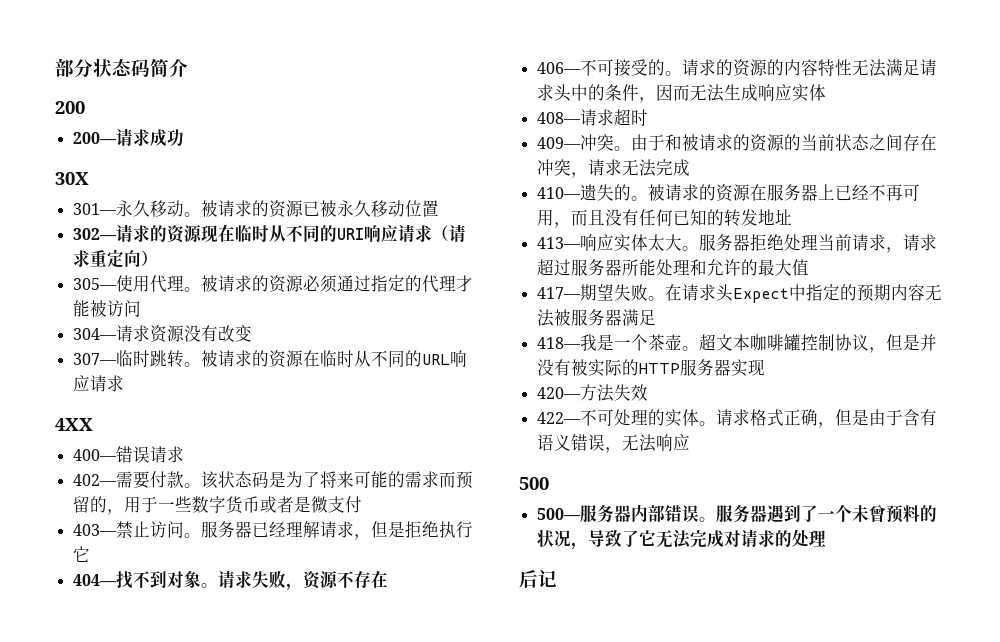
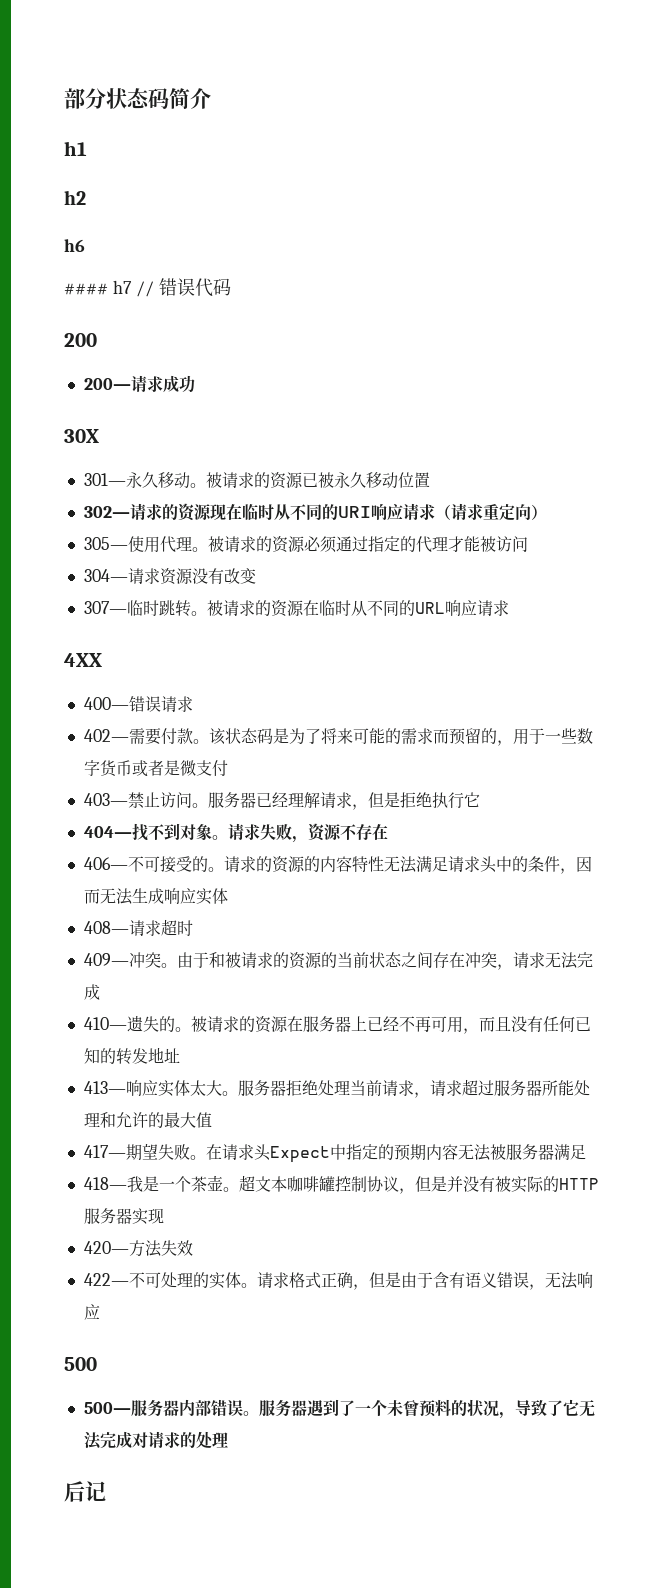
(188, 68) none -> [64,141,87,156] [64,190,86,205] [64,239,85,252] [64,278,231,297] // h1 // h2 // h6 // #### h7 // 错误代码

